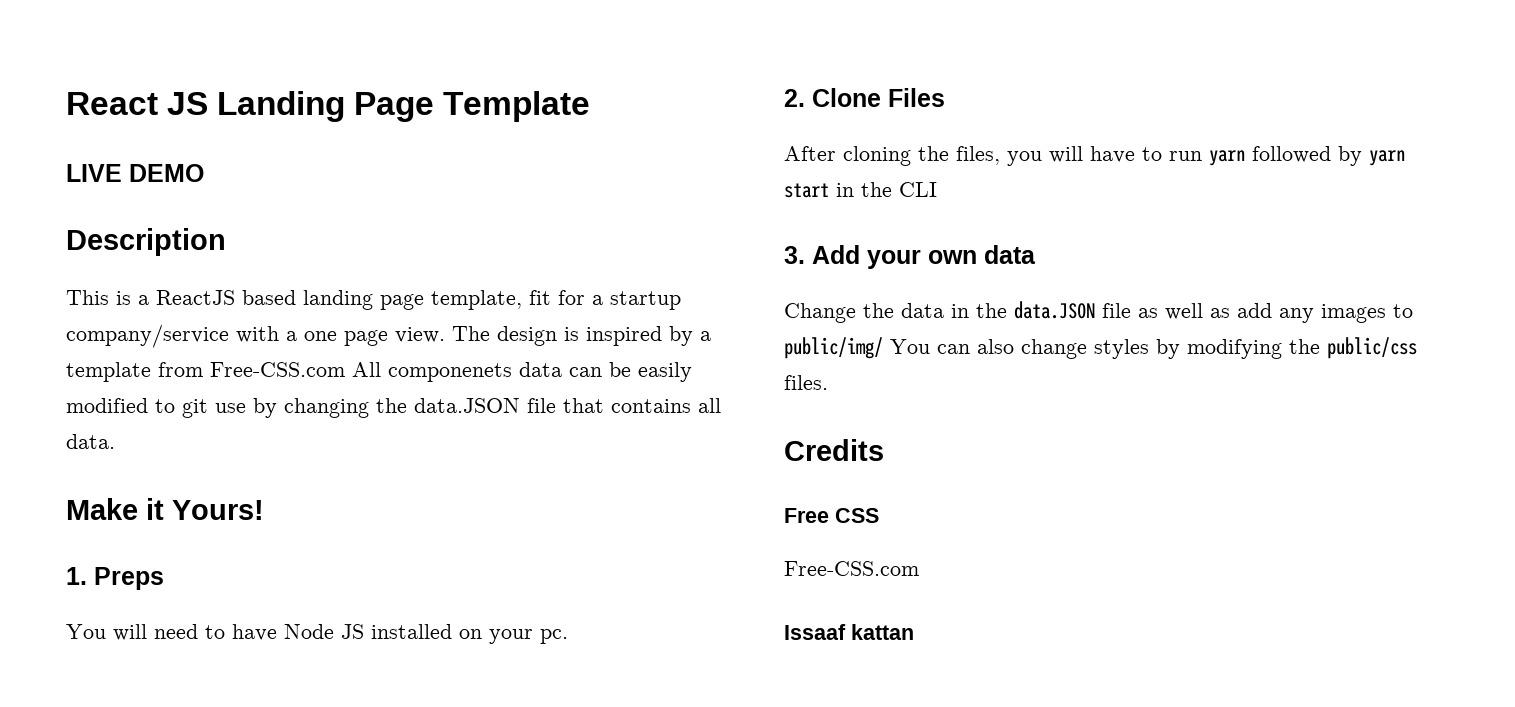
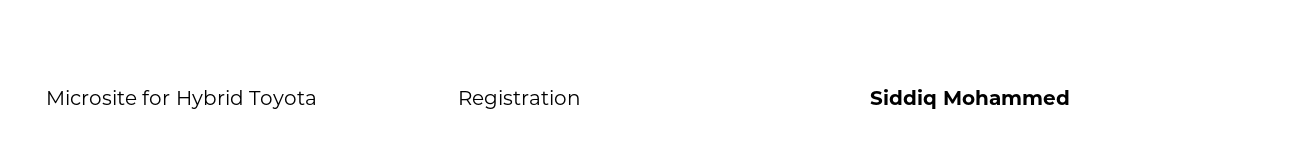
[66,91,591,122] [66,164,204,182] [66,228,226,256] [66,290,681,310] [66,324,711,348] [66,362,692,382] [66,398,721,418] [66,434,115,449] [66,498,264,520] [66,567,164,590] [66,624,568,644] [784,88,945,107] [784,146,1405,166] [784,182,937,198] [784,245,1036,269] [784,301,1413,323] [784,337,1417,359] [784,375,828,390] [784,439,884,461] [784,508,879,523] [784,561,919,576] [784,624,914,640] React JS Landing Page Template // LIVE DEMO // Description // This is a ReactJS based landing page template, fit for a startup company/service with a one page view. The design is inspired by a template from Free-CSS.com All componenets data can be easily modified to git use by changing the data.JSON file that contains all data. // Make it Yours! // 1. Preps // You will need to have Node JS installed on your pc. // 2. Clone Files // After cloning the files, you will have to run yarn followed by yarn start in the CLI // 3. Add your own data // Change the data in the data.JSON file as well as add any images to public/img/ You can also change styles by modifying the public/css files. // Credits // Free CSS // Free-CSS.com // Issaaf kattan -> [46,90,581,109] [870,89,1070,109] Microsite for Hybrid Toyota Registration // Siddiq Mohammed

